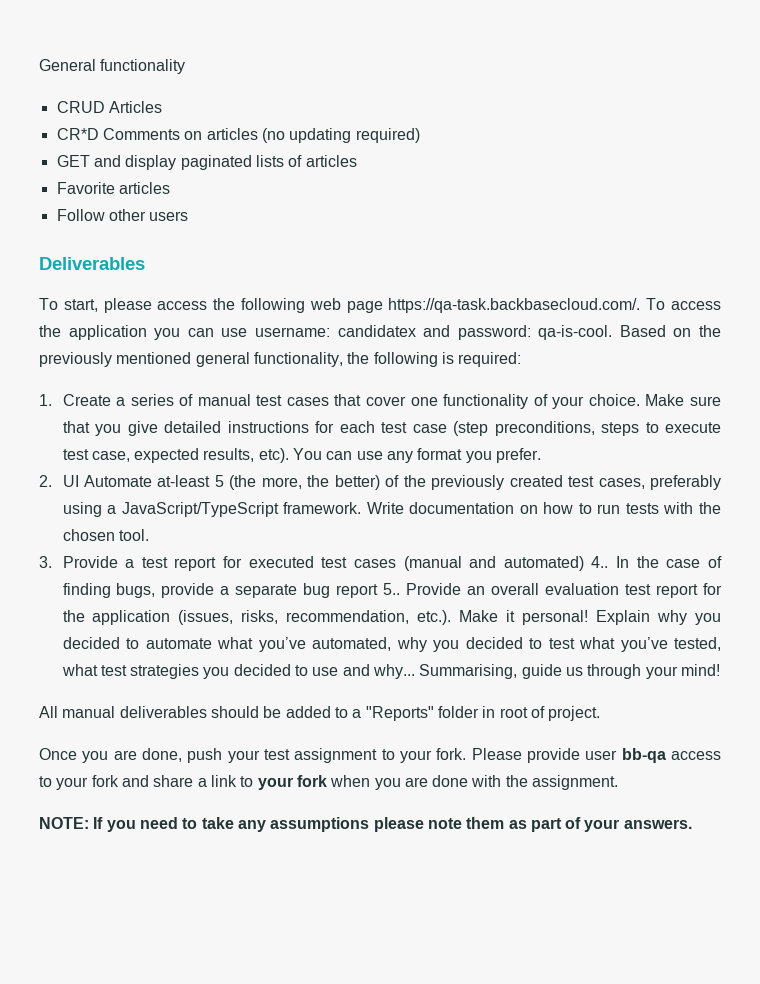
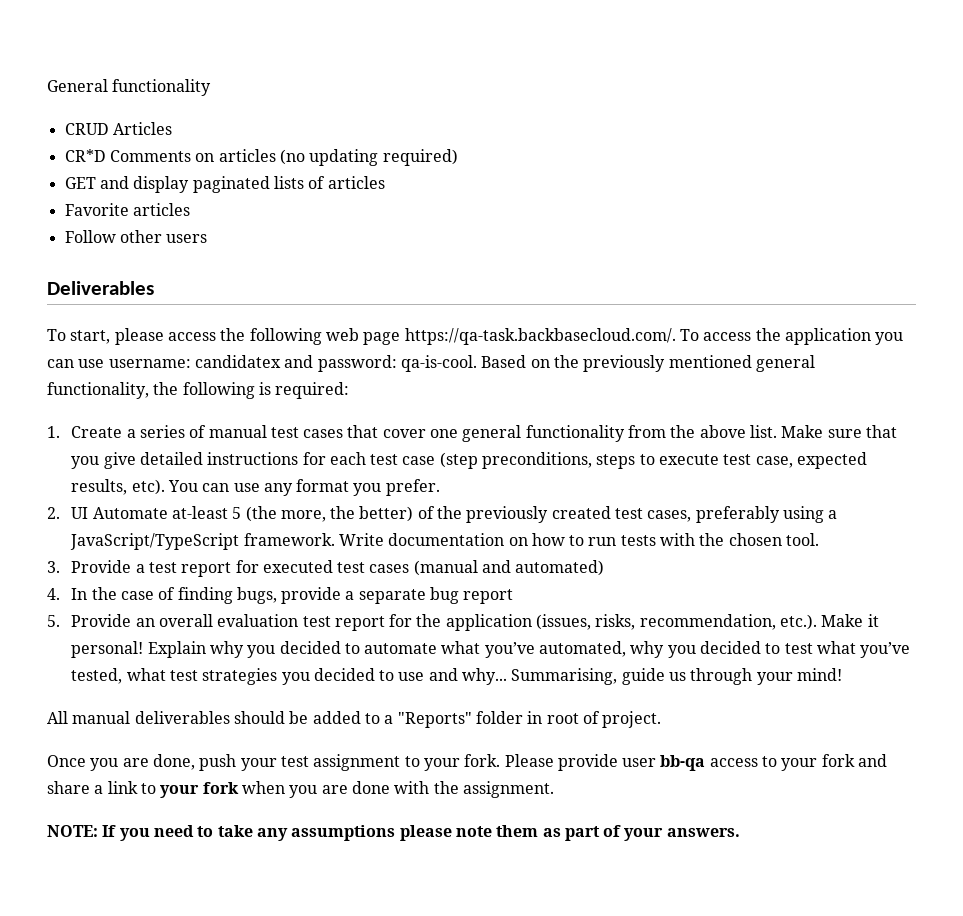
[443,394,640,409] functionality of your choice. -> [462,425,778,442] general functionality from the above list.
[591,556,609,568] 4.. -> [47,588,60,600] // 4.
[383,583,401,595] 5.. -> [47,615,60,627] // 5.

